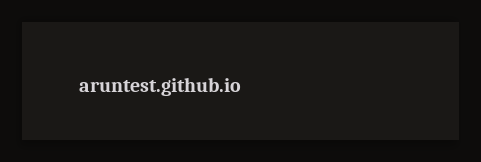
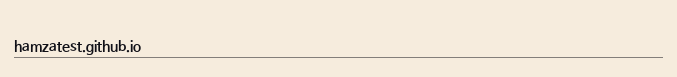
[79,77,241,96] aruntest.github.io -> [14,40,141,55] hamzatest.github.io

